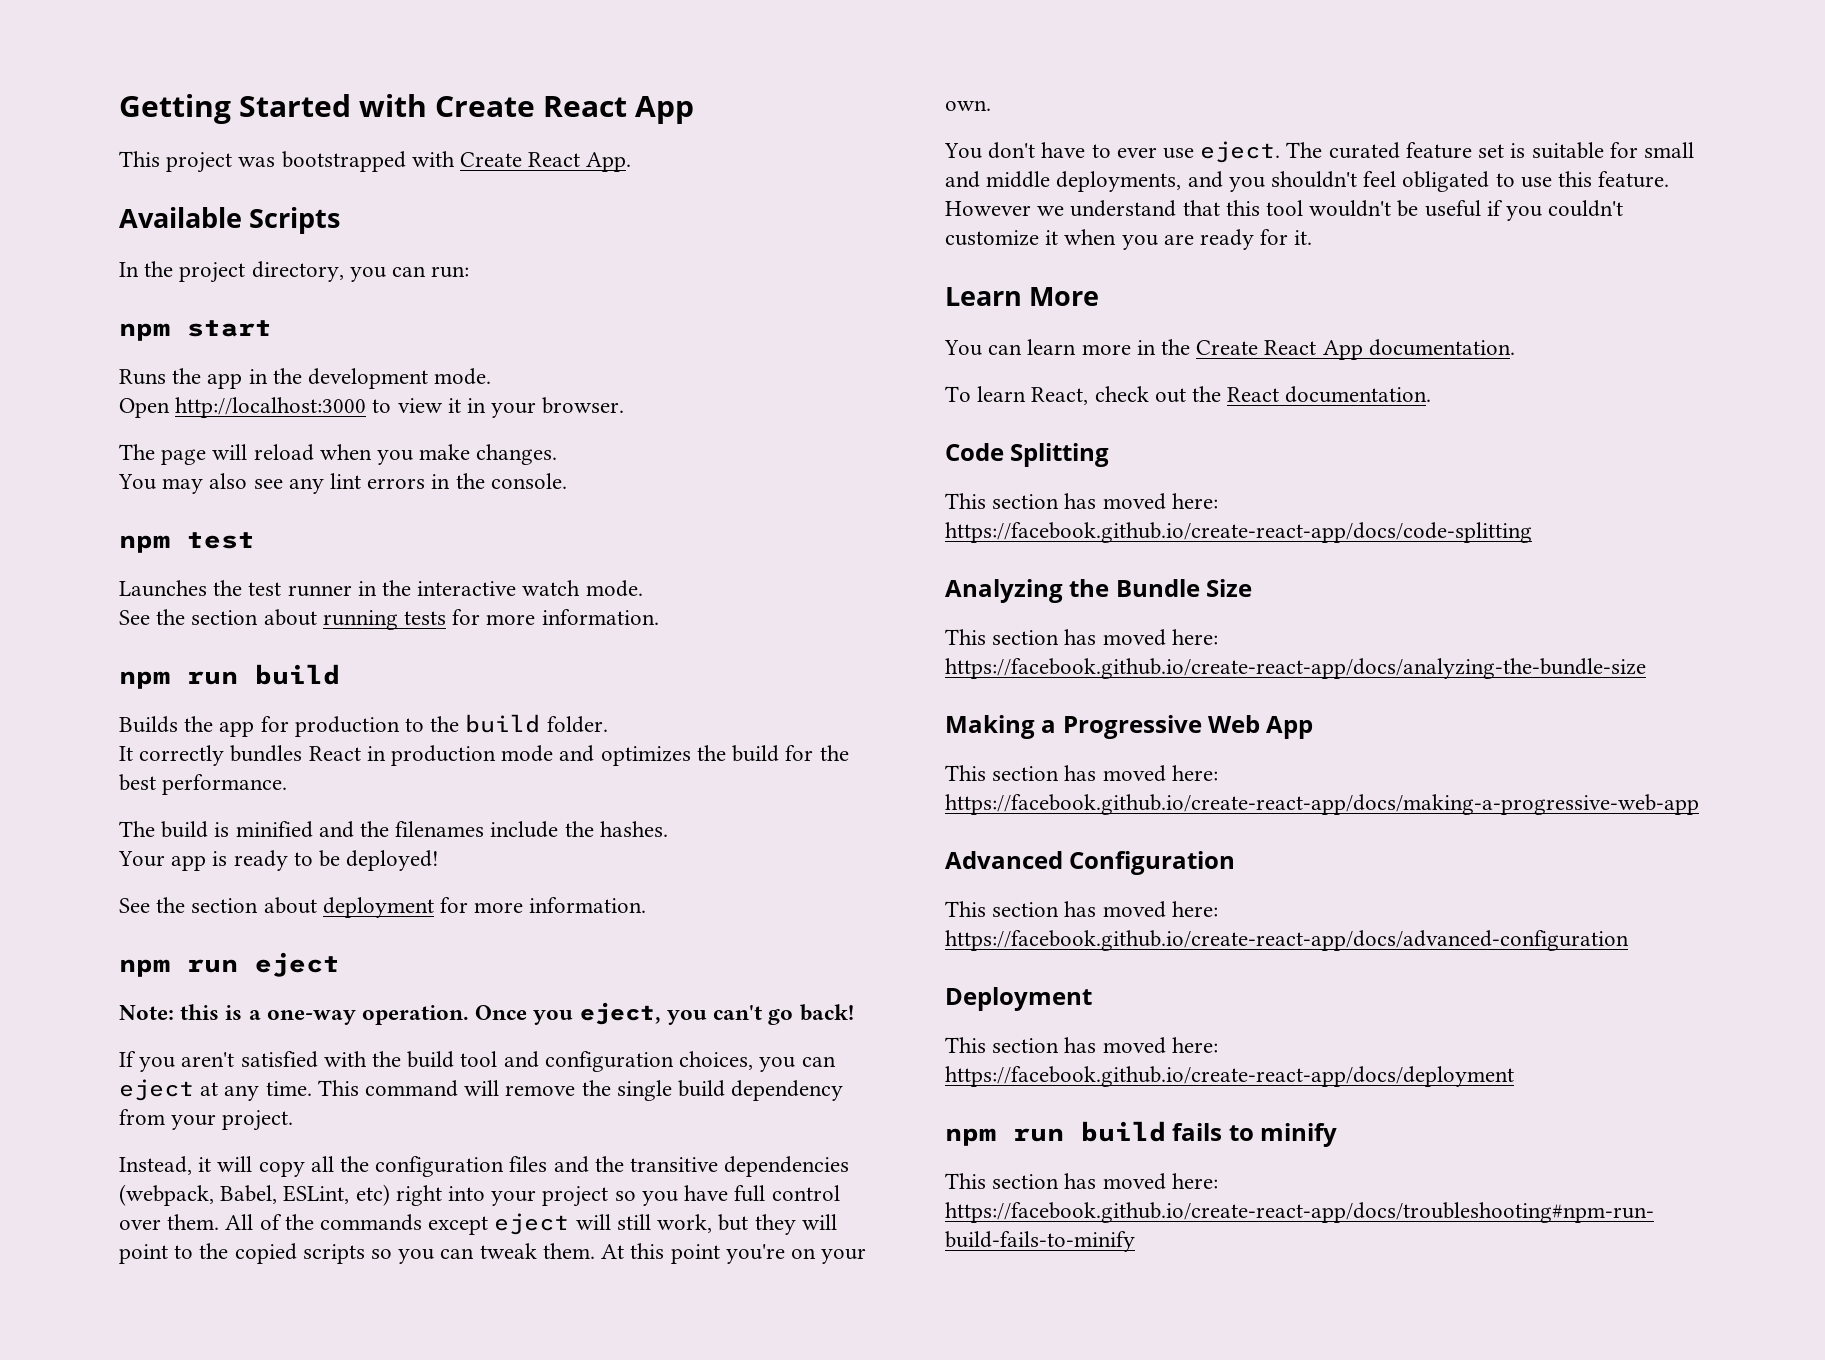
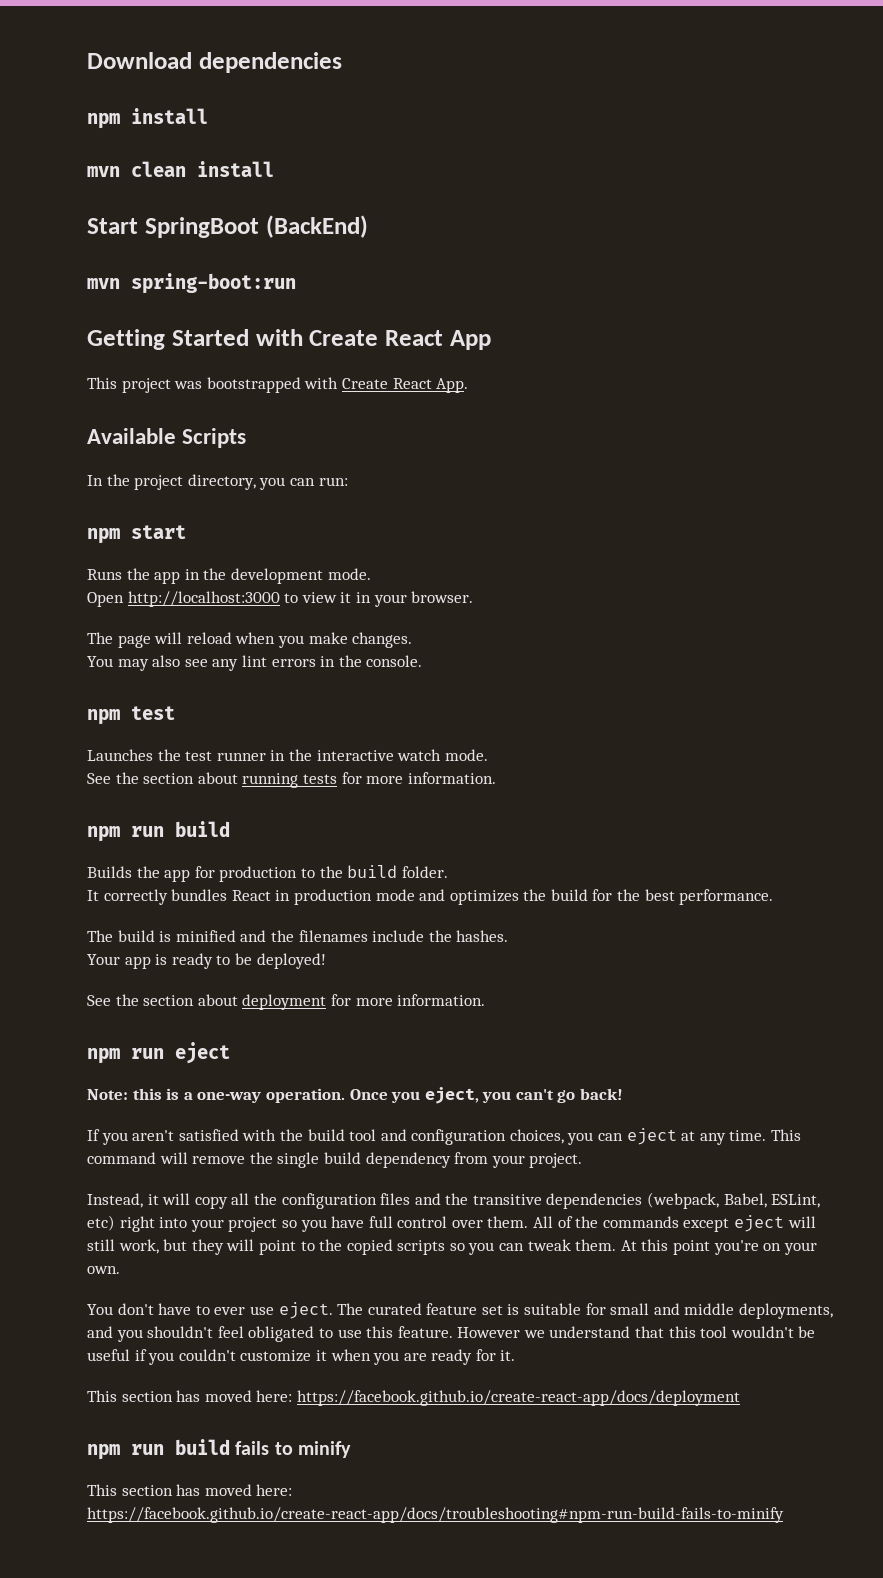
(119, 109) none -> [87,52,342,73] [87,108,208,129] [87,161,274,177] [87,215,368,238] [87,273,296,294] Download dependencies // npm install // mvn clean install // Start SpringBoot (BackEnd) // mvn spring-boot:run //
[945,287,1100,306] [944,339,1515,360] [945,386,1432,405] [945,443,1110,467] [945,493,1218,510] [945,522,1532,543] [945,579,1253,603] [945,629,1218,646] [945,658,1646,679] [945,715,1314,739] [945,765,1218,782] [945,794,1699,815] [945,851,1236,875] [945,901,1218,918] [945,930,1629,951] [945,987,1092,1011] // Learn More // You can learn more in the Create React App documentation. // To learn React, check out the React documentation. // Code Splitting // This section has moved here: https://facebook.github.io/create-react-app/docs/code-splitting // Analyzing the Bundle Size // This section has moved here: https://facebook.github.io/create-react-app/docs/analyzing-the-bundle-size // Making a Progressive Web App // This section has moved here: https://facebook.github.io/create-react-app/docs/making-a-progressive-web-app // Advanced Configuration // This section has moved here: https://facebook.github.io/create-react-app/docs/advanced-configuration // Deployment -> (516, 1355) none

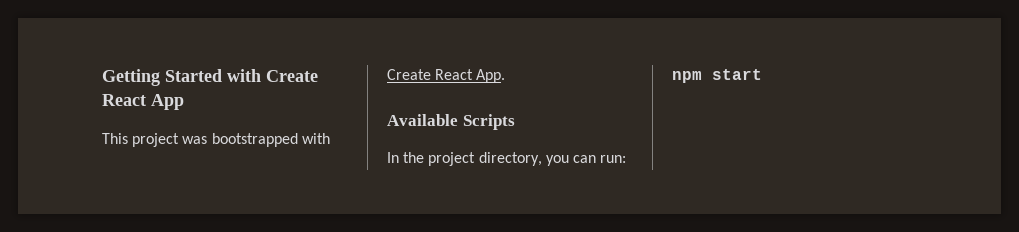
[87,52,342,73] [87,108,208,129] [87,161,274,177] [87,215,368,238] [87,273,296,294] Download dependencies // npm install // mvn clean install // Start SpringBoot (BackEnd) // mvn spring-boot:run // -> (102, 77) none
[87,568,371,584] [87,591,474,607] [87,632,413,648] [87,655,423,671] [87,706,175,725] [87,749,488,761] [87,772,496,788] [87,821,230,842] [87,865,448,882] [87,889,774,905] [87,930,509,942] [87,953,326,969] [87,994,486,1010] [87,1042,230,1064] [87,1087,624,1104] [87,1128,802,1145] [87,1152,583,1168] [87,1192,821,1209] [87,1215,816,1232] [87,1239,817,1255] [87,1266,120,1274] [87,1302,834,1319] [87,1326,816,1342] [87,1349,516,1365] [87,1390,740,1406] [87,1439,352,1460] [87,1484,293,1496] [87,1507,784,1523] // Runs the app in the development mode. // Open http://localhost:3000 to view it in your browser. // The page will reload when you make changes. // You may also see any lint errors in the console. // npm test // Launches the test runner in the interactive watch mode. // See the section about running tests for more information. // npm run build // Builds the app for production to the build folder. // It correctly bundles React in production mode and optimizes the build for the best performance. // The build is minified and the filenames include the hashes. // Your app is ready to be deployed! // See the section about deployment for more information. // npm run eject // Note: this is a one-way operation. Once you eject, you can't go back! // If you aren't satisfied with the build tool and configuration choices, you can eject at any time. This command will remove the single build dependency from your project. // Instead, it will copy all the configuration files and the transitive dependencies (webpack, Babel, ESLint, etc) right into your project so you have full control over them. All of the commands except eject will still work, but they will point to the copied scripts so you can tweak them. At this point you're on your own. // You don't have to ever use eject. The curated feature set is suitable for small and middle deployments, and you shouldn't feel obligated to use this feature. However we understand that this tool wouldn't be useful if you couldn't customize it when you are ready for it. // This section has moved here: https://facebook.github.io/create-react-app/docs/deployment // npm run build fails to minify // This section has moved here: https://facebook.github.io/create-react-app/docs/troubleshooting#npm-run-build-fails-to-minify -> (762, 74) none

